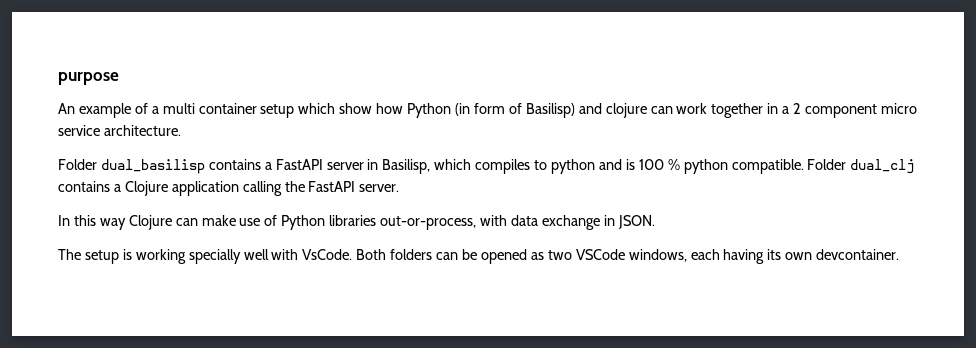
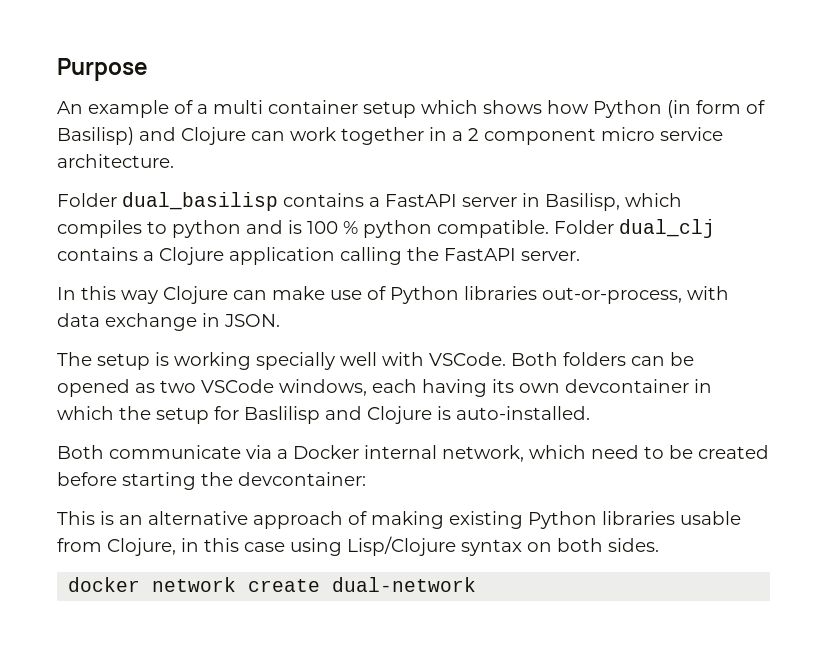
[58,72,119,85] purpose -> [57,58,148,81] Purpose
[339,103,373,114] show -> [483,100,542,114] shows
[605,103,647,118] clojure -> [181,127,246,145] Clojure
[302,249,353,260] VsCode. -> [429,352,506,366] VSCode.
[816,249,900,260] devcontainer. -> [565,379,712,393] [57,406,590,424] [57,445,769,462] [57,472,366,490] [57,511,741,529] [57,536,659,556] [68,577,477,592] devcontainer in which the setup for Baslilisp and Clojure is auto-installed. // Both communicate via a Docker internal network, which need to be created before starting the devcontainer: // This is an alternative approach of making existing Python libraries usable from Clojure, in this case using Lisp/Clojure syntax on both sides. // docker network create dual-network

